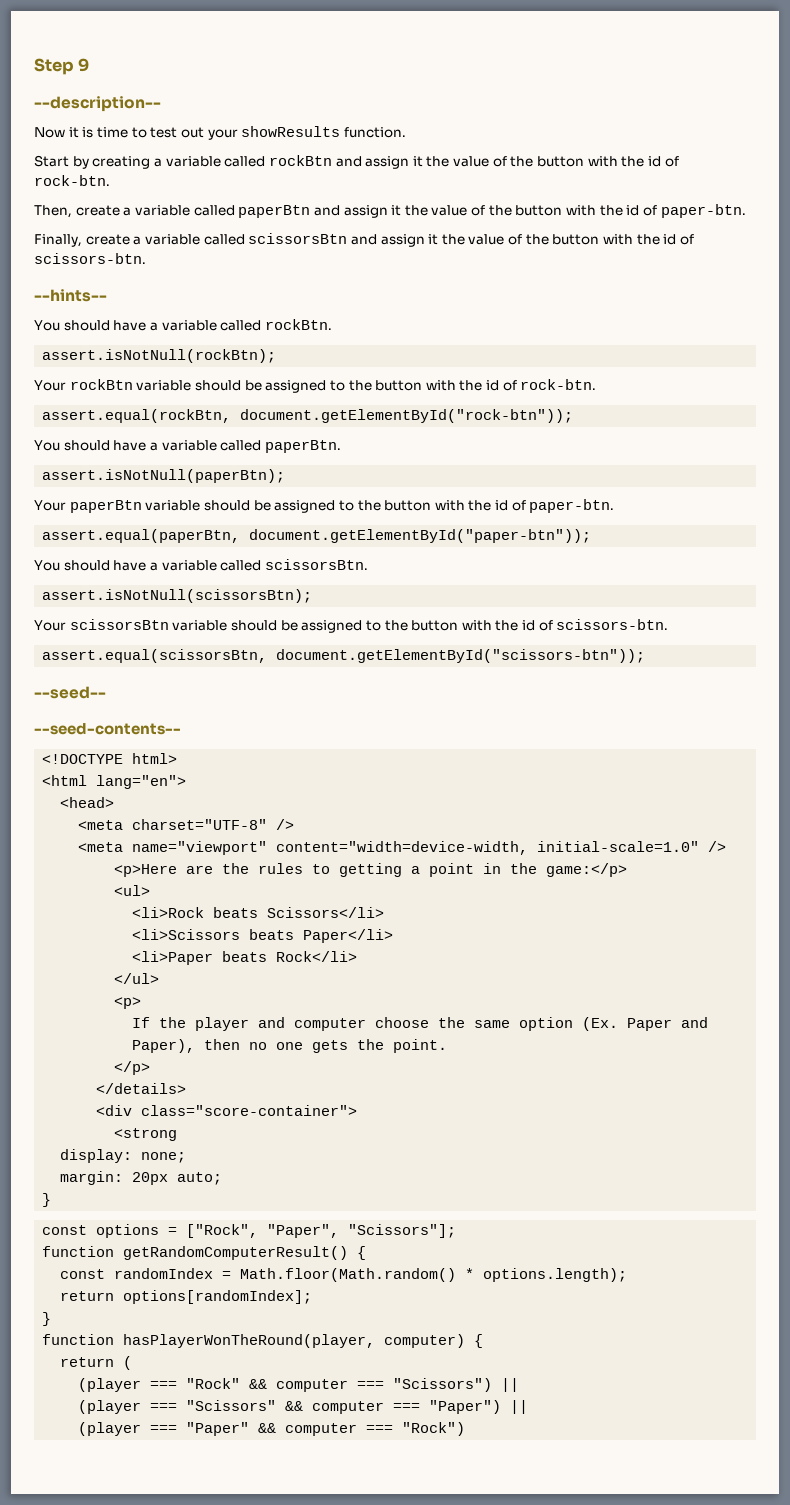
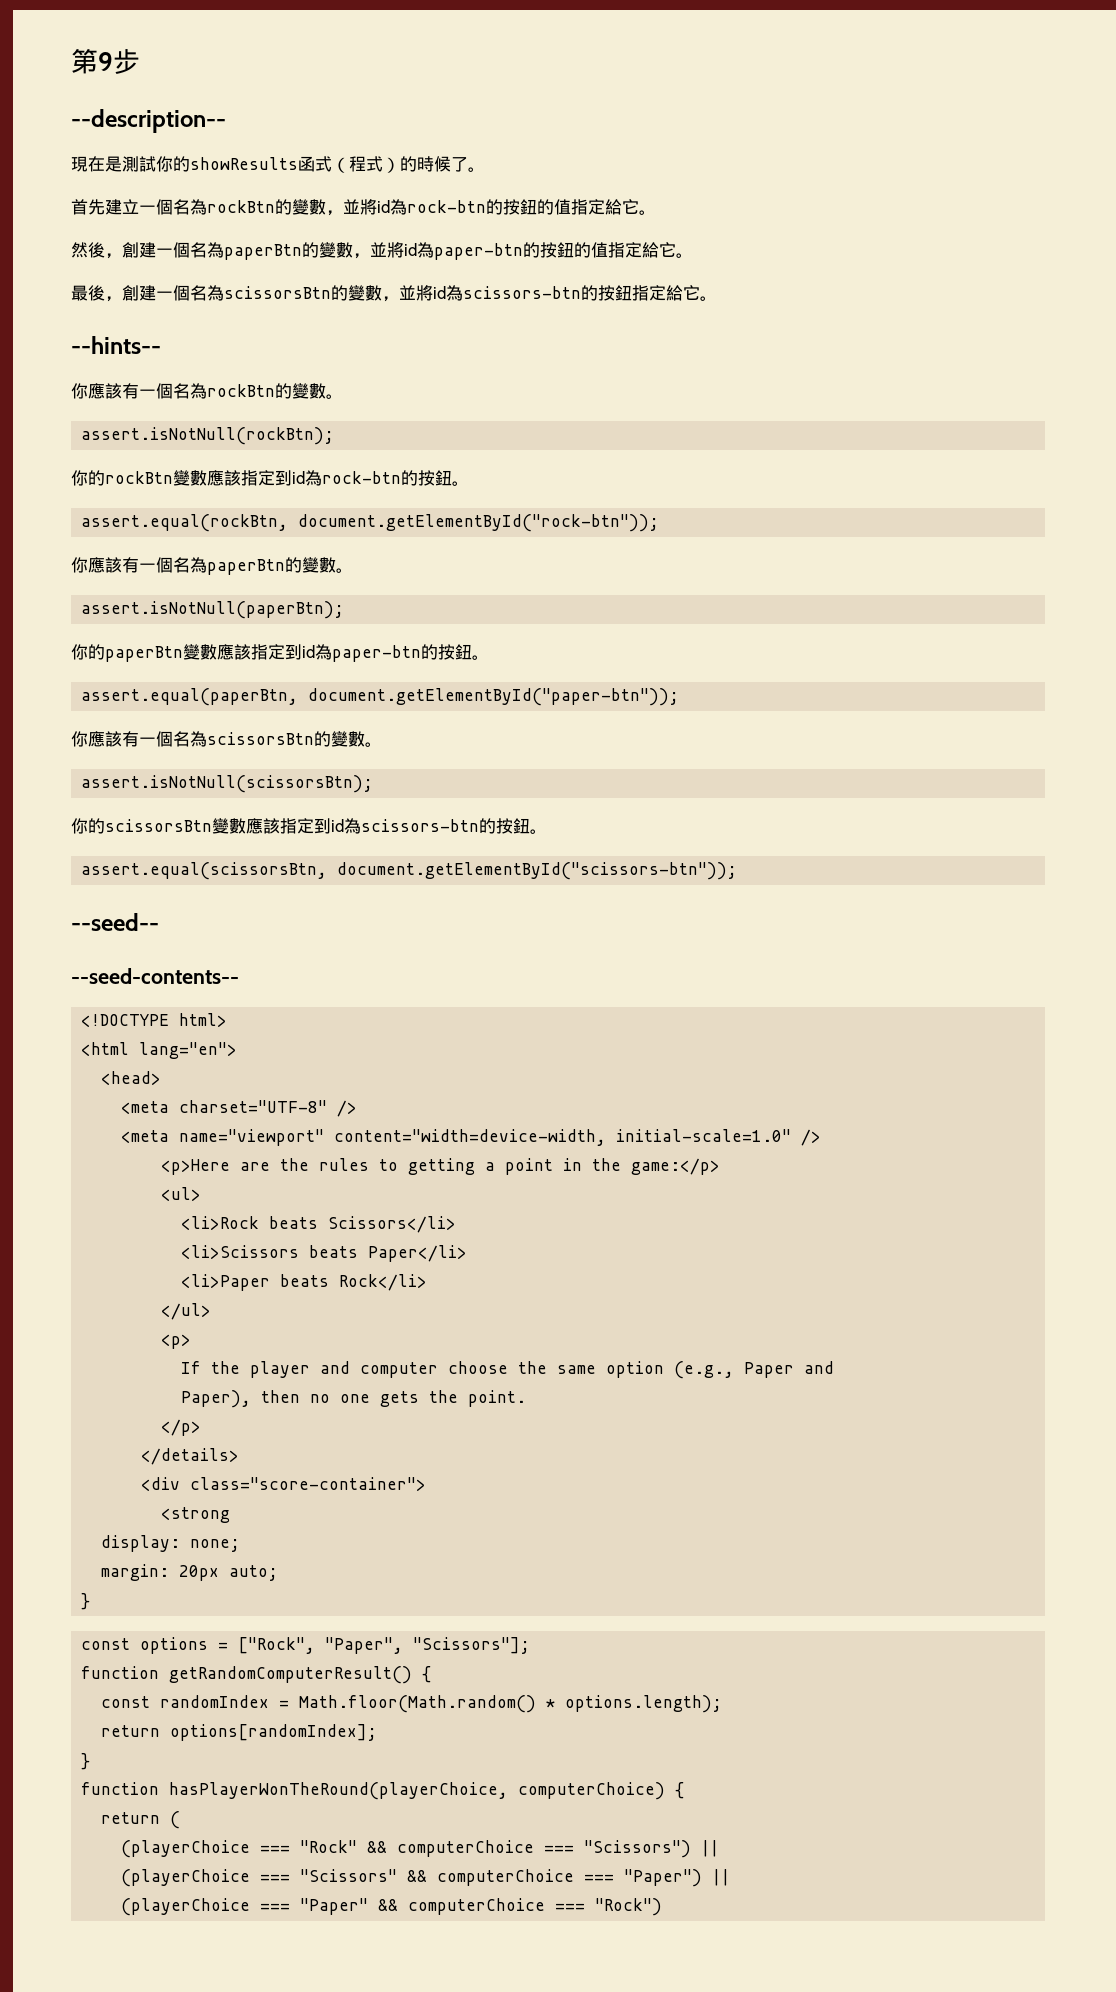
[34,58,74,75] Step -> [71,48,98,74] 第
(90, 65) none -> [113,49,140,74] 步
[34,126,406,140] [34,155,679,169] [34,175,110,186] [34,204,746,218] [34,233,694,247] [34,253,146,264] [34,289,107,302] [34,319,332,331] [42,349,277,363] [34,379,597,393] [42,409,574,423] [34,440,341,453] [42,469,286,483] [34,499,615,513] [42,529,592,543] [34,559,368,571] [42,589,313,603] [34,619,669,633] Now it is time to test out your showResults function. // Start by creating a variable called rockBtn and assign it the value of the button with the id of rock-btn. // Then, create a variable called paperBtn and assign it the value of the button with the id of paper-btn. // Finally, create a variable called scissorsBtn and assign it the value of the button with the id of scissors-btn. // --hints-- // You should have a variable called rockBtn. // assert.isNotNull(rockBtn); // Your rockBtn variable should be assigned to the button with the id of rock-btn. // assert.equal(rockBtn, document.getElementById("rock-btn")); // You should have a variable called paperBtn. // assert.isNotNull(paperBtn); // Your paperBtn variable should be assigned to the button with the id of paper-btn. // assert.equal(paperBtn, document.getElementById("paper-btn")); // You should have a variable called scissorsBtn. // assert.isNotNull(scissorsBtn); // Your scissorsBtn variable should be assigned to the button with the id of scissors-btn. -> [71,156,485,173] [71,199,656,216] [71,242,693,260] [71,285,717,302] [71,336,161,354] [71,383,343,399] [81,427,335,445] [71,470,469,486] [81,514,660,532] [71,557,353,575] [81,601,345,619] [71,644,489,662] [81,688,680,706] [71,731,382,747] [81,775,374,793] [71,818,547,834] 現在是測試你的showResults函式（程式）的時候了。 // 首先建立一個名為rockBtn的變數，並將id為rock-btn的按鈕的值指定給它。 // 然後，創建一個名為paperBtn的變數，並將id為paper-btn的按鈕的值指定給它。 // 最後，創建一個名為scissorsBtn的變數，並將id為scissors-btn的按鈕指定給它。 // --hints-- // 你應該有一個名為rockBtn的變數。 // assert.isNotNull(rockBtn); // 你的rockBtn變數應該指定到id為rock-btn的按鈕。 // assert.equal(rockBtn, document.getElementById("rock-btn")); // 你應該有一個名為paperBtn的變數。 // assert.isNotNull(paperBtn); // 你的paperBtn變數應該指定到id為paper-btn的按鈕。 // assert.equal(paperBtn, document.getElementById("paper-btn")); // 你應該有一個名為scissorsBtn的變數。 // assert.isNotNull(scissorsBtn); // 你的scissorsBtn變數應該指定到id為scissors-btn的按鈕。
[582,1017,619,1031] (Ex. -> [674,1361,735,1379] (e.g.,
[123,1334,466,1348] hasPlayerWonTheRound(player, computer) -> [169,1782,666,1800] hasPlayerWonTheRound(playerChoice, computerChoice)
[78,1378,142,1392] (player -> [121,1840,251,1858] (playerChoice
[276,1379,349,1392] computer -> [397,1840,535,1857] computerChoice
[78,1400,142,1414] (player -> [121,1869,251,1887] (playerChoice
[312,1401,385,1414] computer -> [437,1869,575,1886] computerChoice
[78,1422,142,1436] (player -> [121,1898,251,1916] (playerChoice
[285,1423,358,1436] computer -> [408,1898,546,1915] computerChoice

